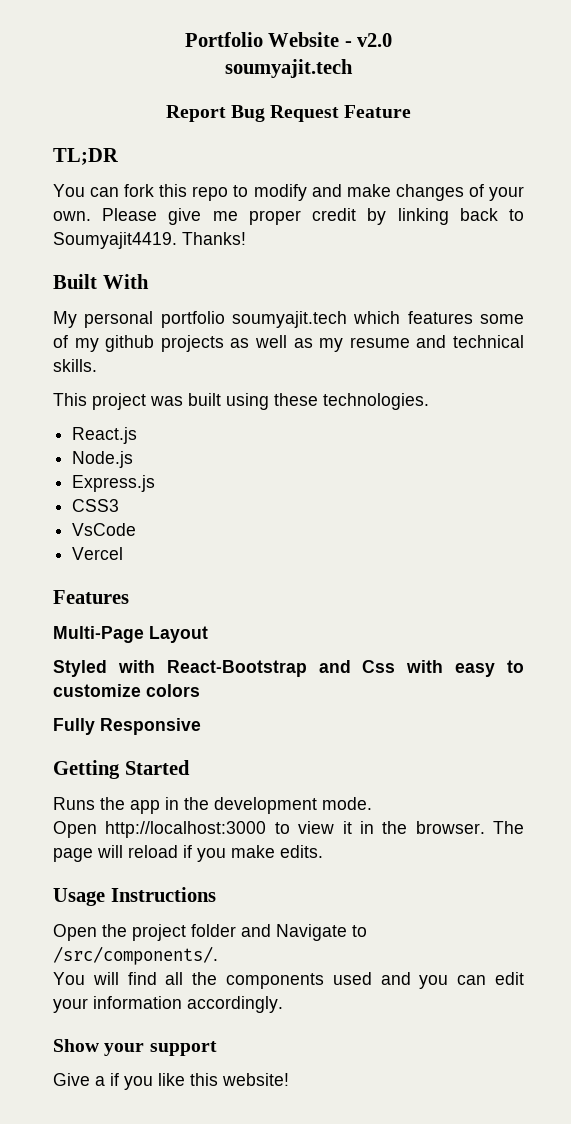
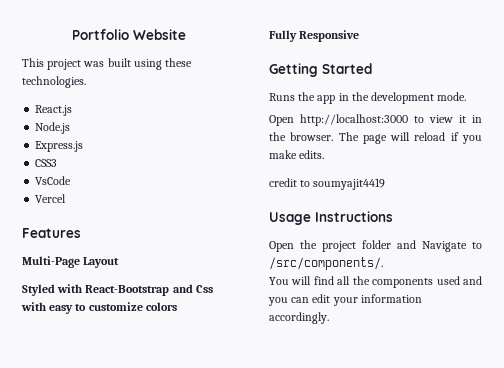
[344,33,393,47] [225,59,353,78] [165,105,412,122] [53,148,118,165] [53,184,524,201] [53,208,524,225] [53,232,246,249] [53,274,149,289] [53,311,524,328] [53,335,525,352] [53,359,97,372] - v2.0 // soumyajit.tech // Report Bug Request Feature // TL;DR // You can fork this repo to modify and make changes of your own. Please give me proper credit by linking back to Soumyajit4419. Thanks! // Built With // My personal portfolio soumyajit.tech which features some of my github projects as well as my resume and technical skills. -> (186, 34) none
(323, 851) none -> [269,178,386,190] // credit to soumyajit4419
[53,1039,217,1056] [53,1073,289,1090] // Show your support // Give a if you like this website! -> (329, 318) none

